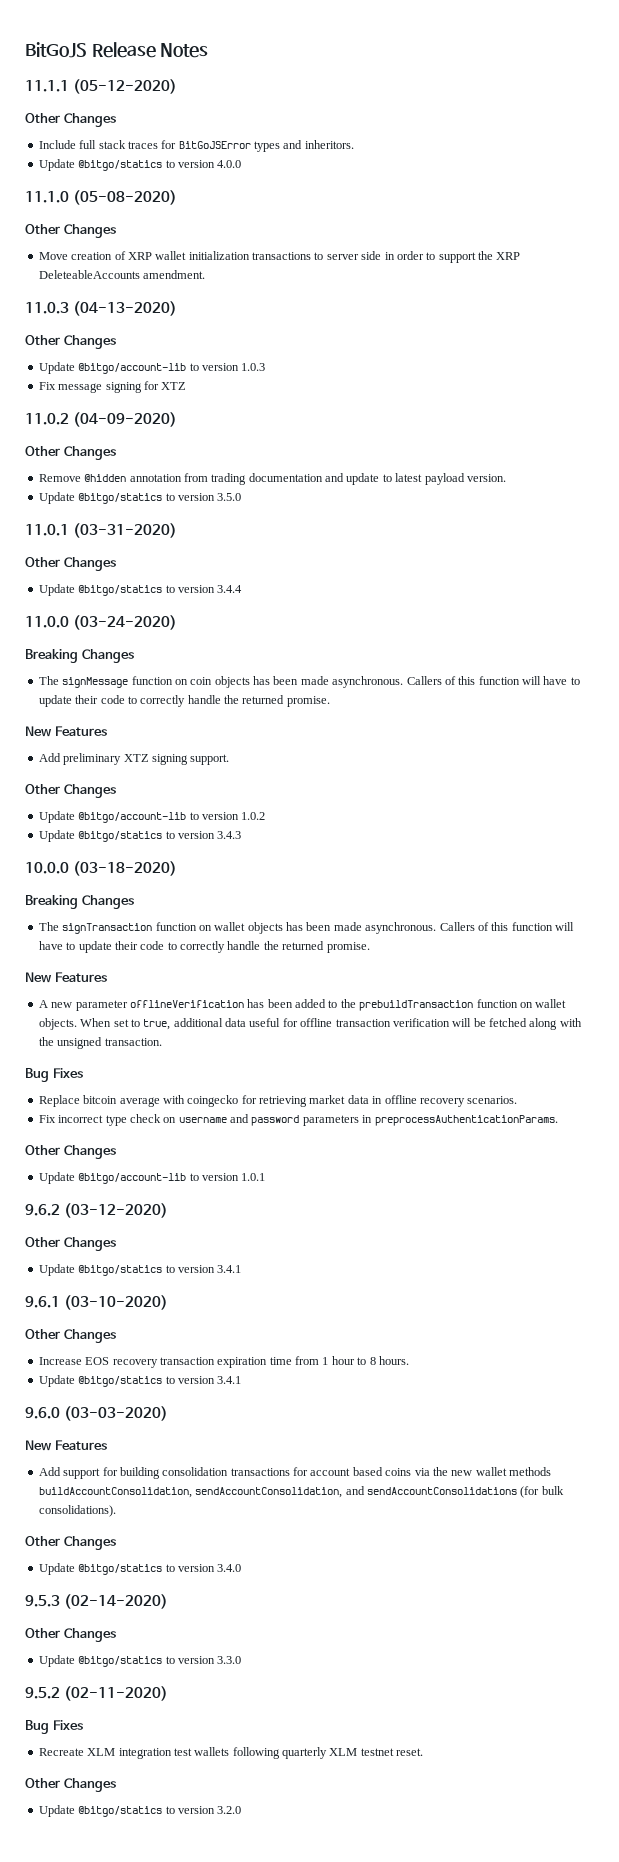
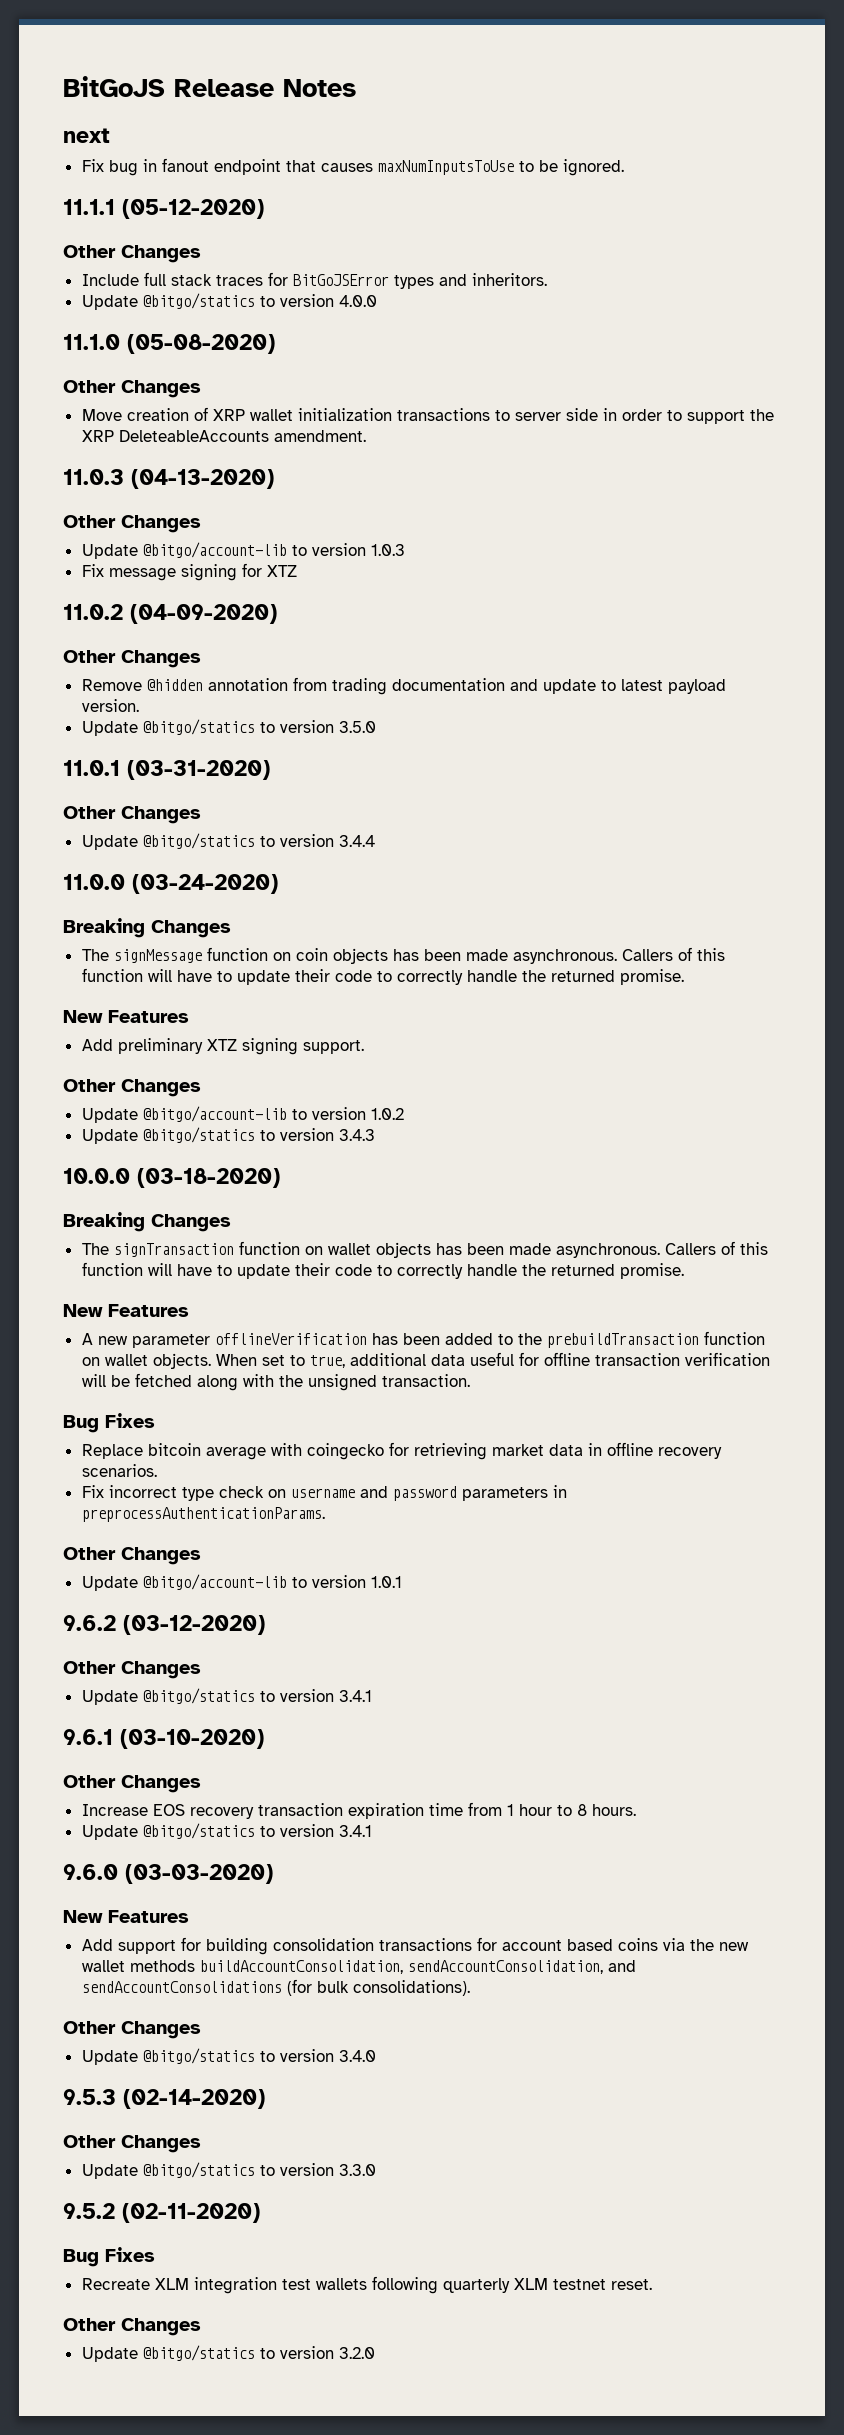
(209, 50) none -> [63,128,110,143] [81,158,624,176] // next // Fix bug in fanout endpoint that causes maxNumInputsToUse to be ignored.

